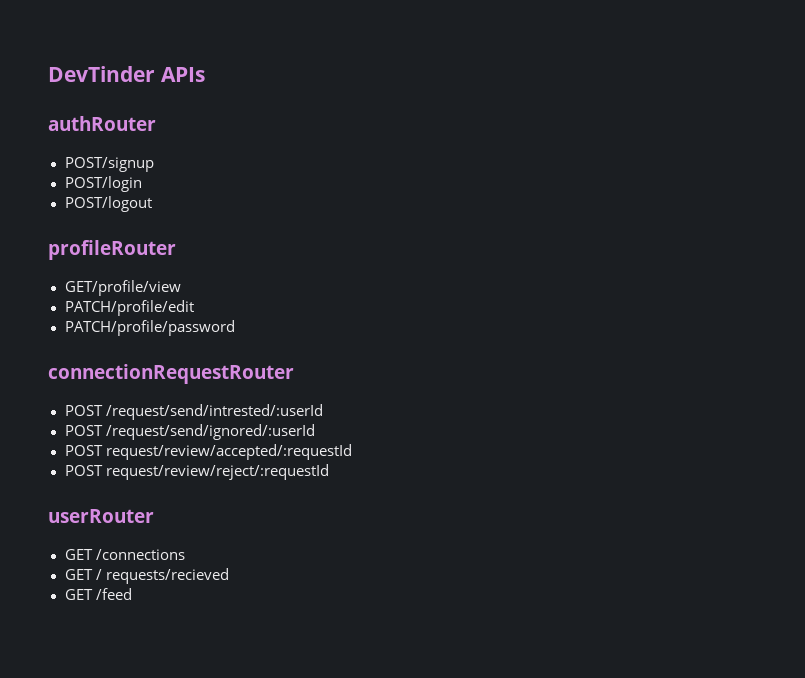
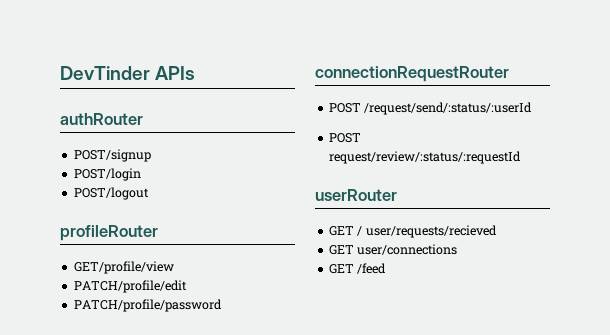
[105,404,323,420] [64,424,315,440] [64,444,352,460] [64,464,329,480] /request/send/intrested/:userId // POST /request/send/ignored/:userId // POST request/review/accepted/:requestId // POST request/review/reject/:requestId -> [364,102,533,115] [328,133,361,143] [328,151,521,164] /request/send/:status/:userId // POST request/review/:status/:requestId
[95,549,185,560] [64,568,229,584] /connections // GET / requests/recieved -> [357,225,497,238] [328,244,458,255] / user/requests/recieved // GET user/connections

